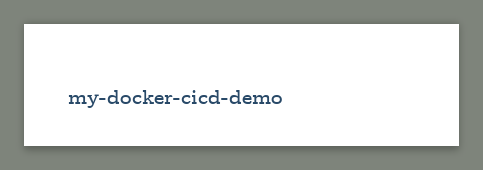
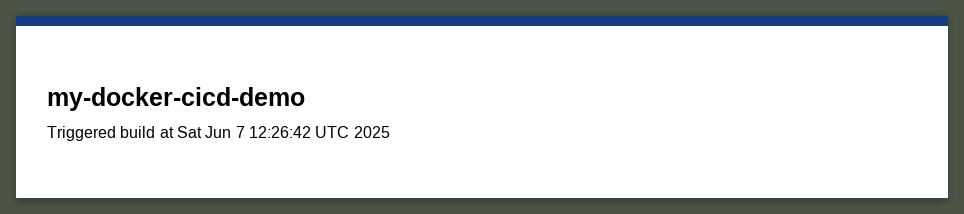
(283, 99) none -> [47,126,390,141] // Triggered build at Sat Jun 7 12:26:42 UTC 2025

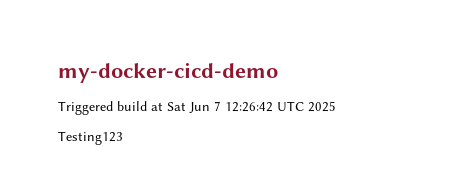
(390, 132) none -> [58,131,123,145] // Testing123

